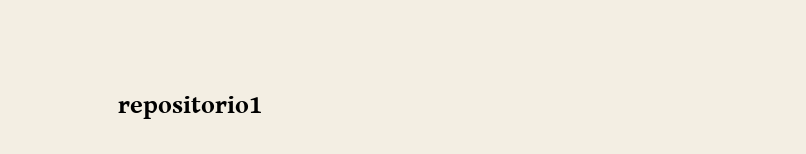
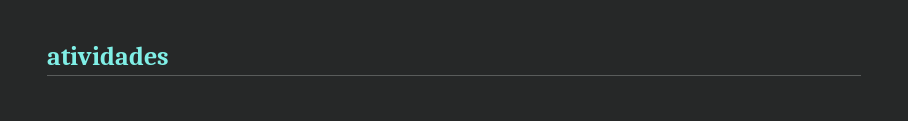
[118,96,262,119] repositorio1 -> [47,46,169,65] atividades

